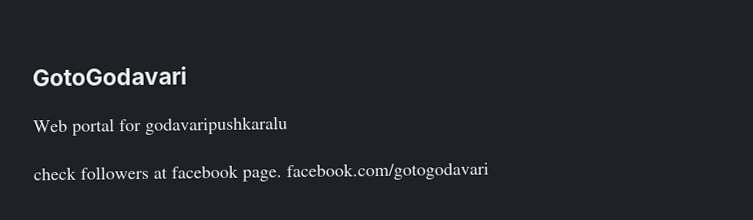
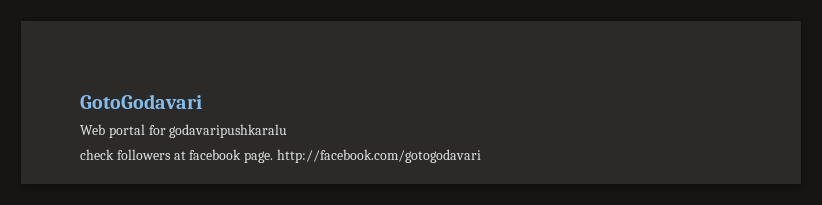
[286,161,489,182] facebook.com/gotogodavari -> [276,149,481,163] http://facebook.com/gotogodavari

